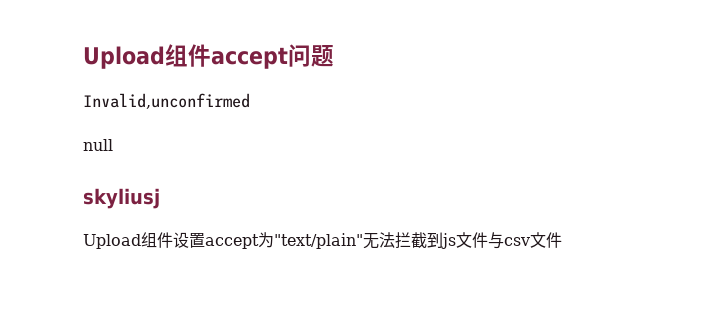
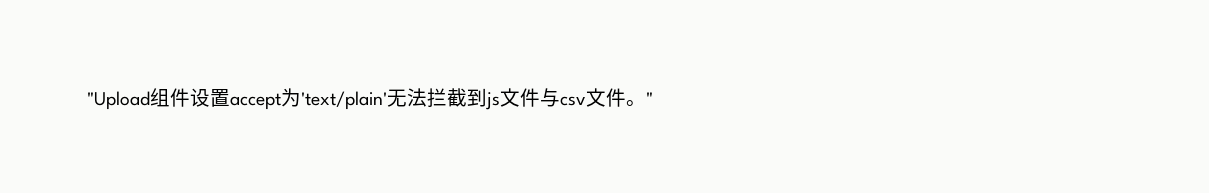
[83,44,334,69] [83,93,250,109] [83,139,113,151] [83,188,160,209] [83,234,141,249] Upload组件accept问题 // Invalid,unconfirmed // null // skyliusj // Upload -> [87,91,150,110] "Upload
[274,233,363,249] "text/plain" -> [301,91,387,110] 'text/plain'
(562, 240) none -> [626,92,653,106] 。"

